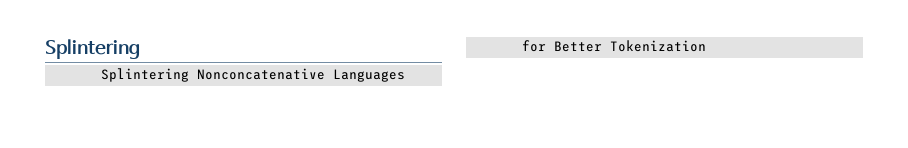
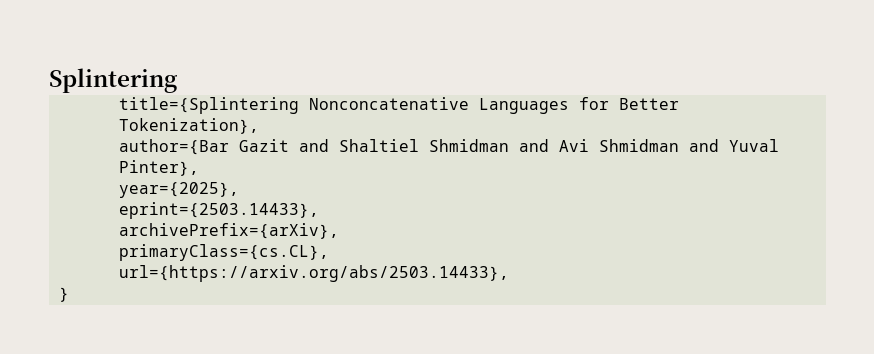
[100,68,189,82] Splintering -> [118,97,299,114] title={Splintering
[609,40,706,52] Tokenization -> [118,118,259,134] [118,139,779,155] [118,160,199,176] [118,182,239,198] [118,202,319,219] [118,223,339,239] [118,244,329,261] [118,265,509,282] [58,287,69,302] Tokenization}, // author={Bar Gazit and Shaltiel Shmidman and Avi Shmidman and Yuval Pinter}, // year={2025}, // eprint={2503.14433}, // archivePrefix={arXiv}, // primaryClass={cs.CL}, // url={https://arxiv.org/abs/2503.14433}, // }

